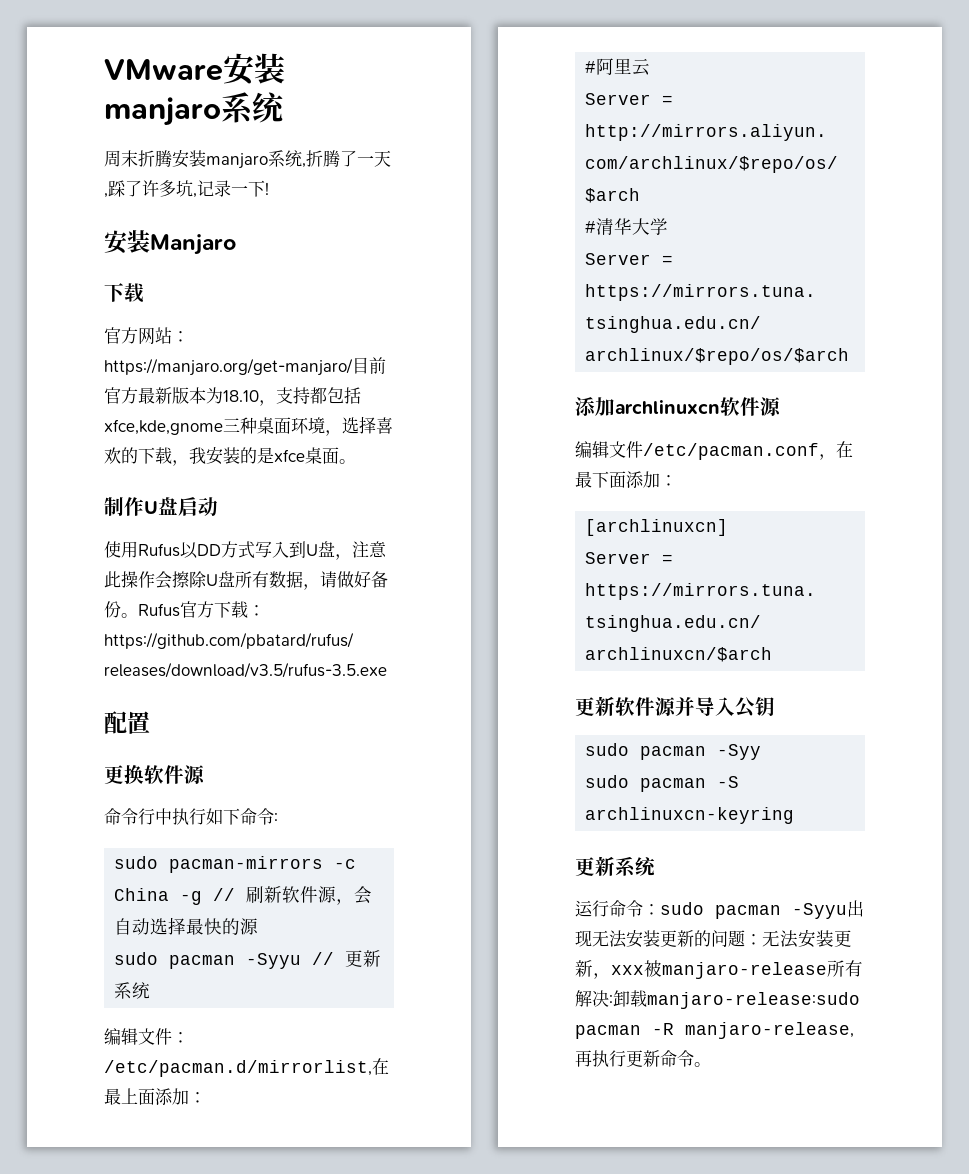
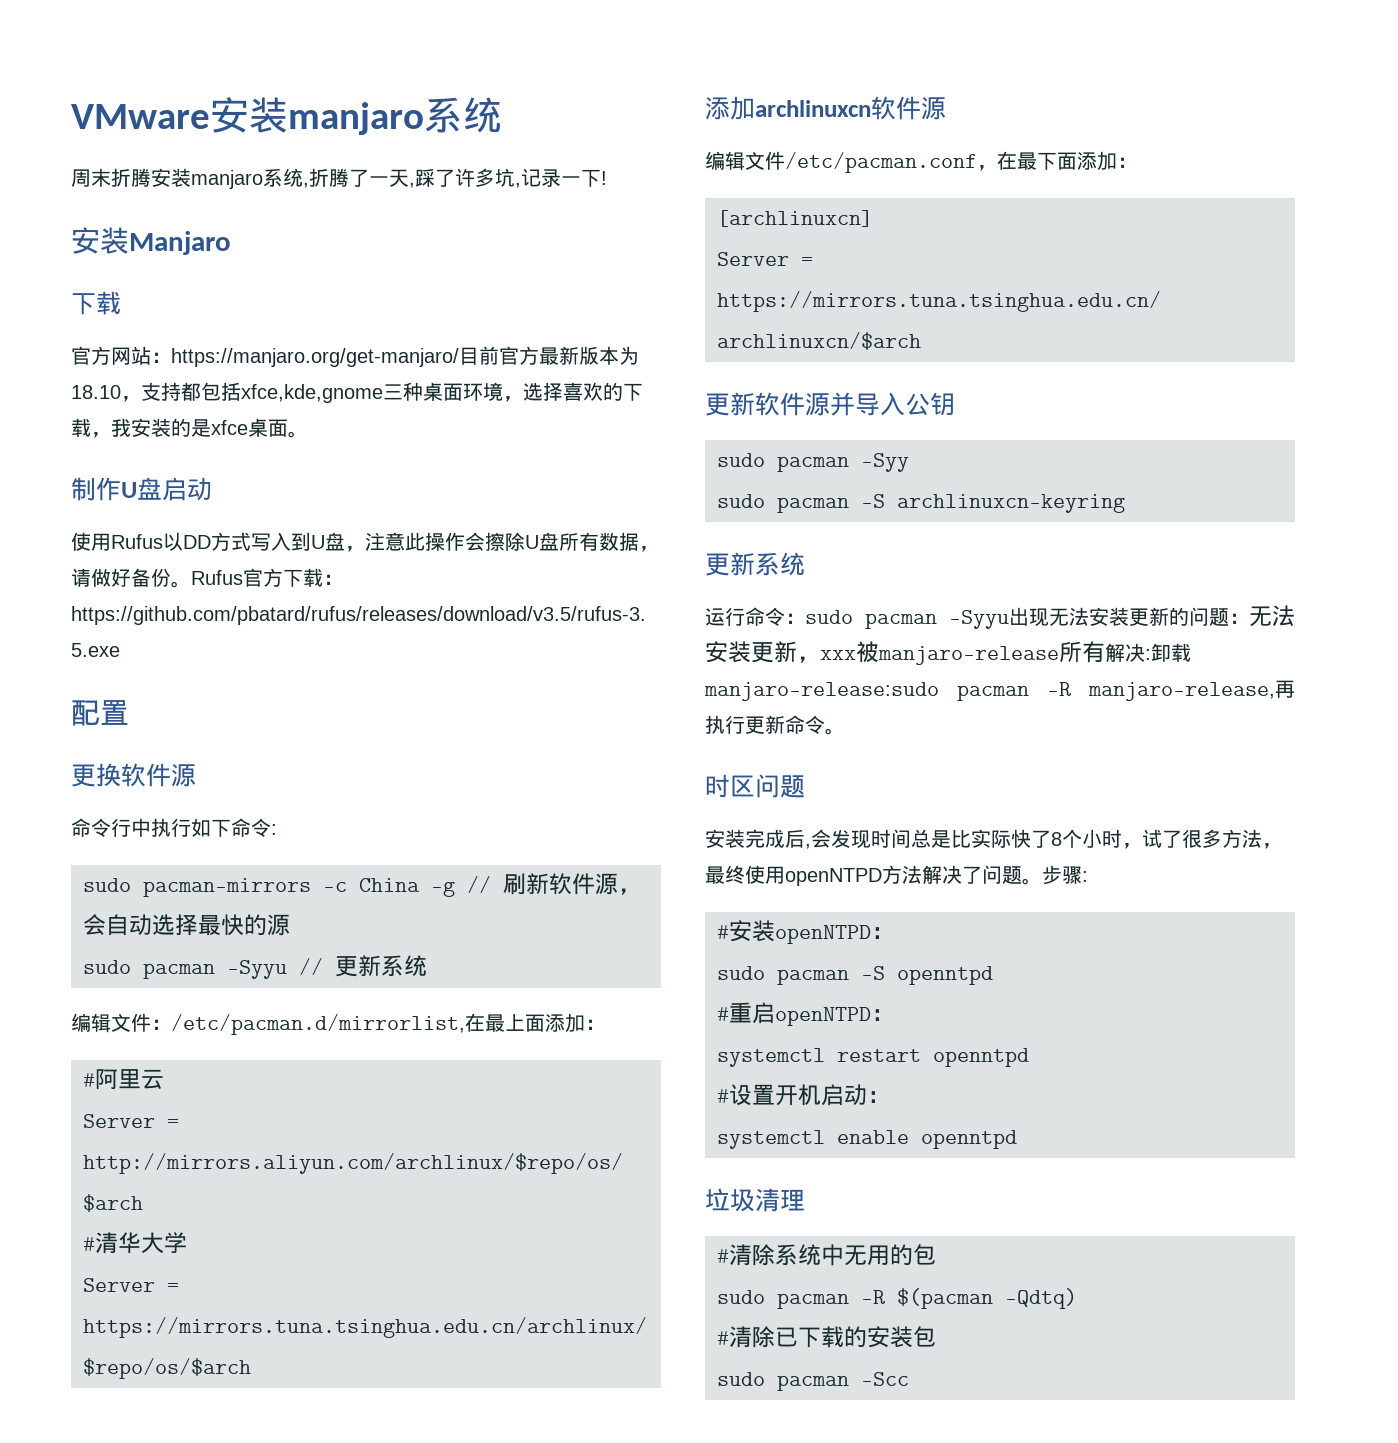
(711, 1064) none -> [705,774,805,798] [705,829,1282,849] [705,865,1088,886] [717,920,894,944] [717,966,993,985] [717,1002,894,1026] [717,1048,1029,1067] [717,1084,890,1106] [717,1130,1017,1149] [705,1188,805,1212] [717,1244,936,1266] [717,1288,1077,1309] [717,1326,936,1348] [717,1372,909,1391] // 时区问题 // 安装完成后,会发现时间总是比实际快了8个小时，试了很多方法，最终使用openNTPD方法解决了问题。步骤: // #安装openNTPD： // sudo pacman -S openntpd // #重启openNTPD： // systemctl restart openntpd // #设置开机启动： // systemctl enable openntpd // 垃圾清理 // #清除系统中无用的包 // sudo pacman -R $(pacman -Qdtq) // #清除已下载的安装包 // sudo pacman -Scc

